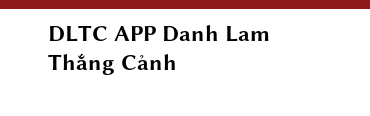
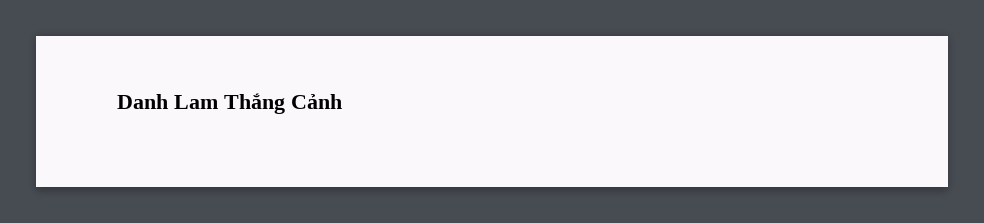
[48,25,157,42] DLTC APP -> (117, 101) none

